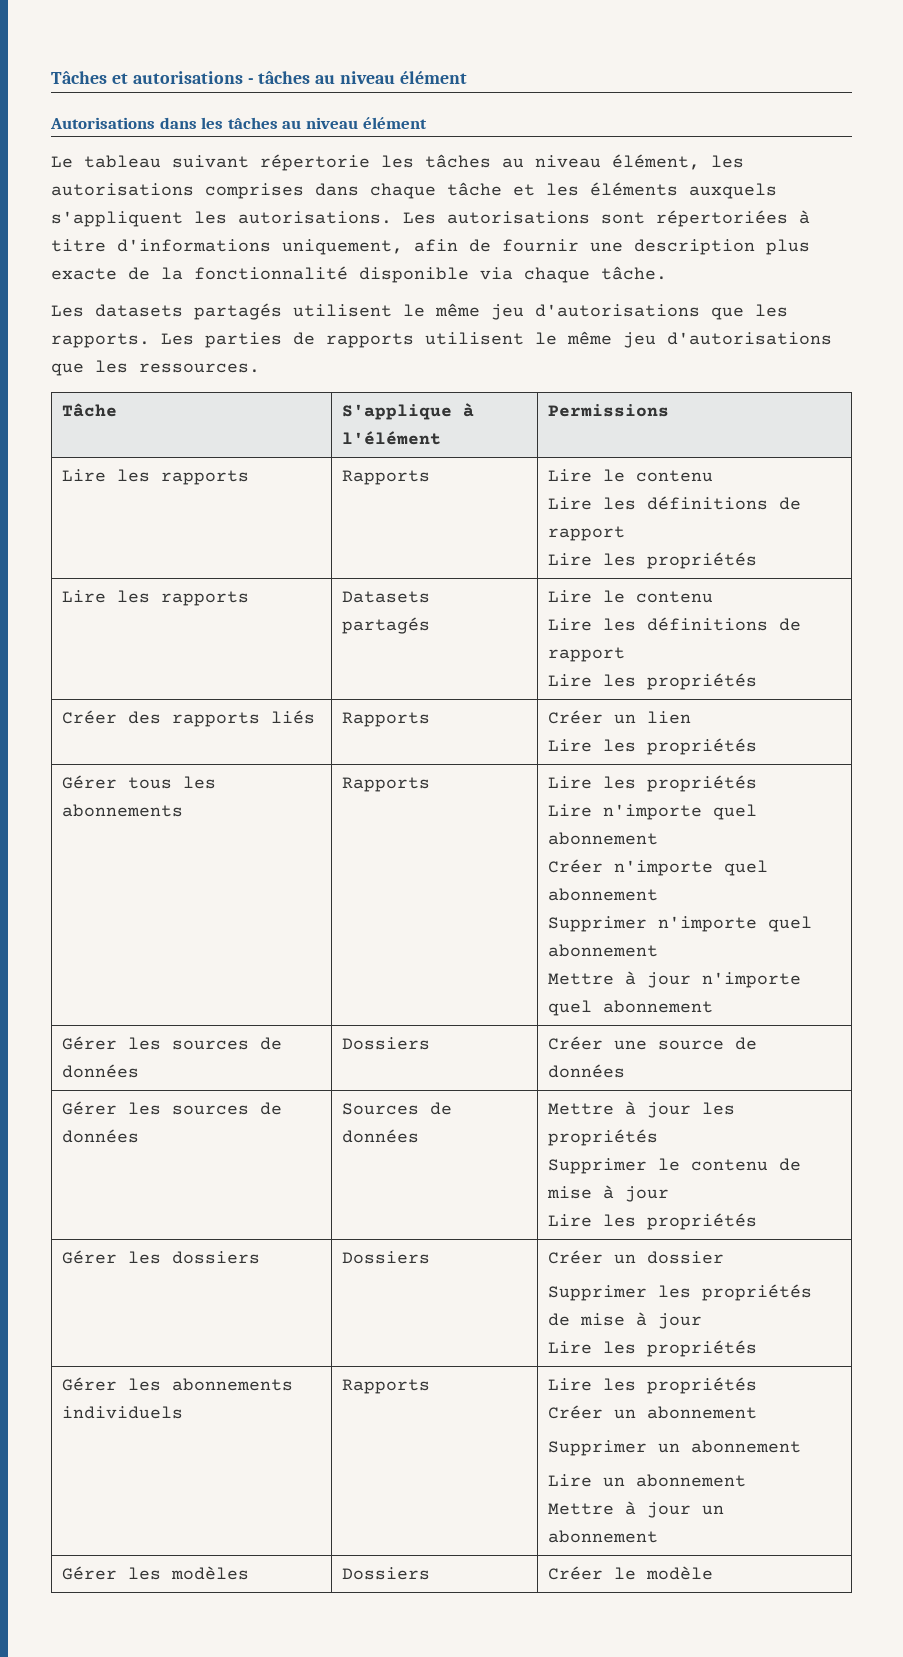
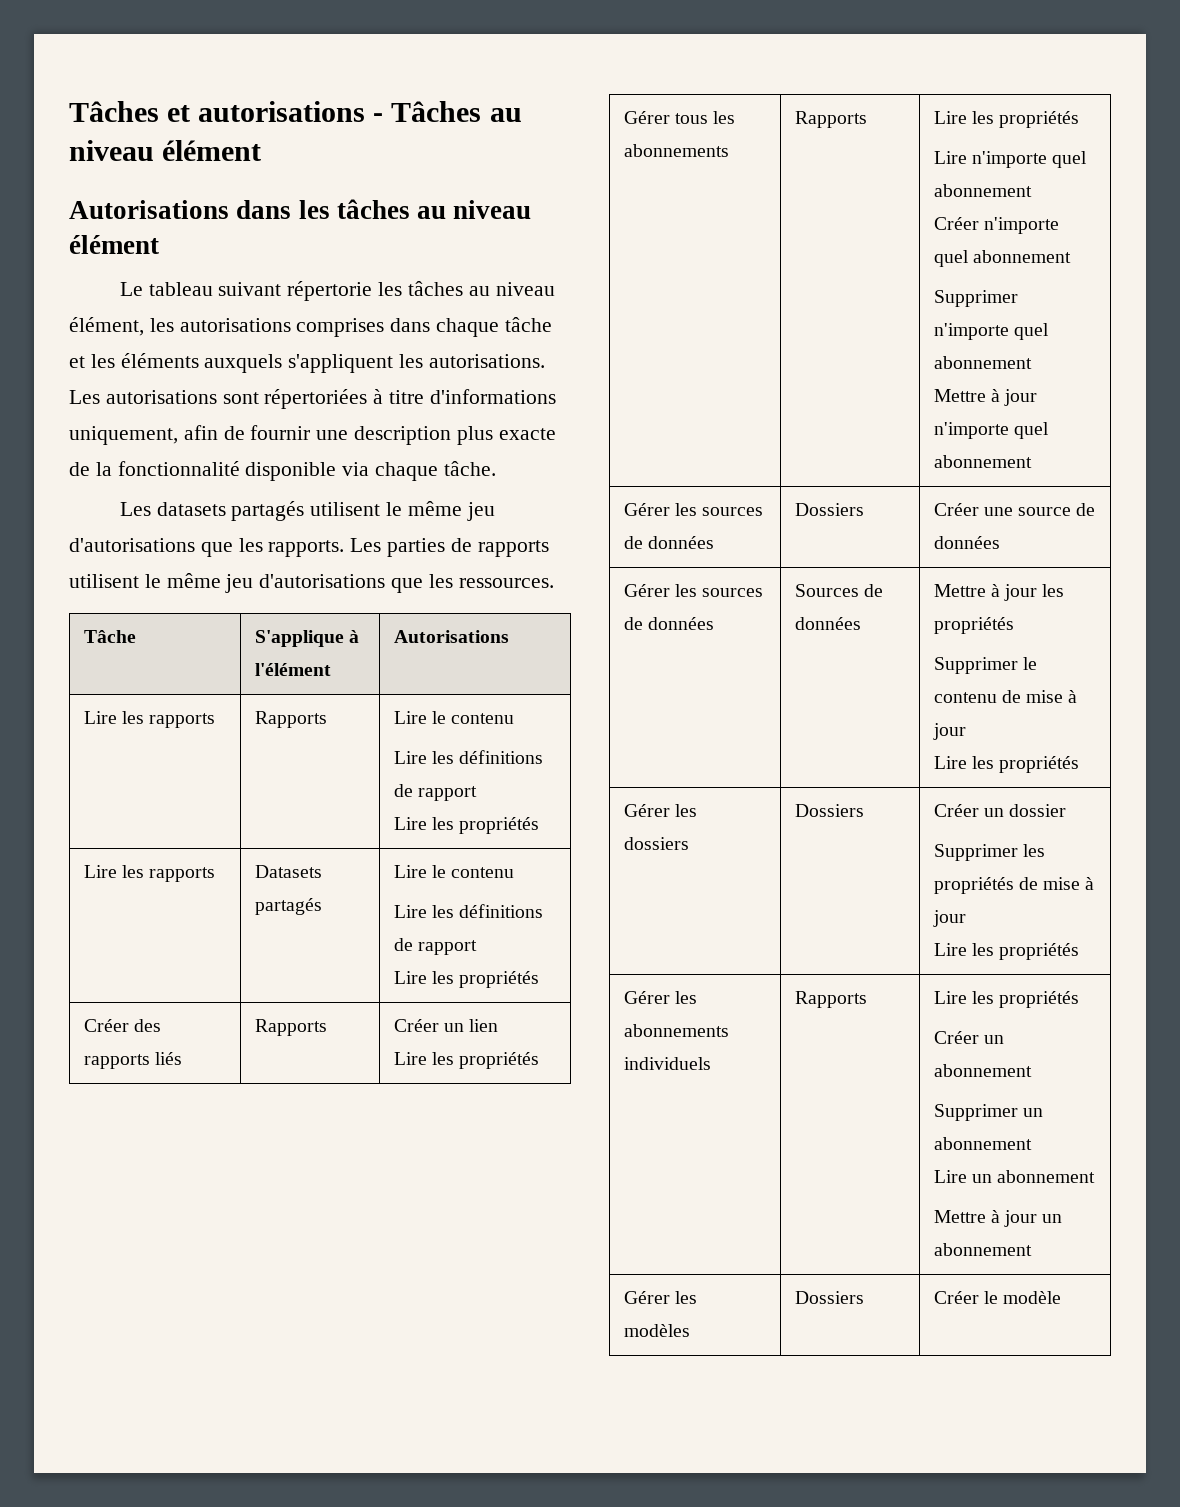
[258,71,311,84] tâches -> [391,101,482,122] Tâches
[548,404,670,417] Permissions -> [393,630,509,643] Autorisations

